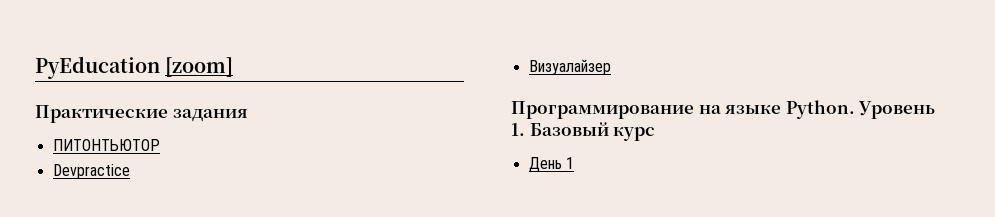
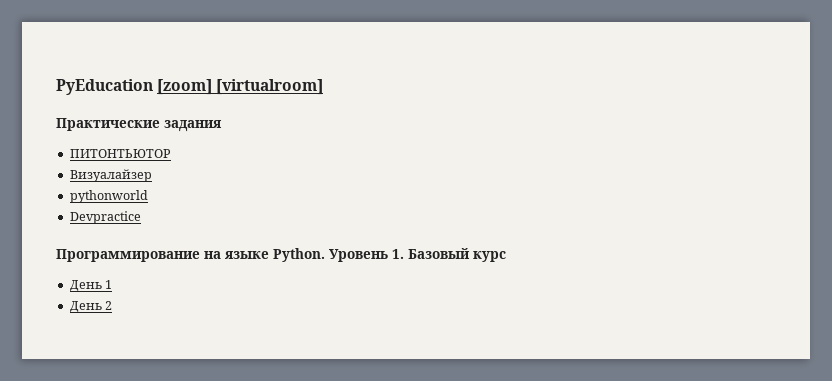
(234, 67) none -> [216,79,324,95] [virtualroom]
(160, 145) none -> [69,169,152,182] [69,190,148,203] // Визуалайзер // pythonworld
[528,59,611,75] // Визуалайзер -> (141, 217) none
(574, 163) none -> [69,301,113,313] // День 2

